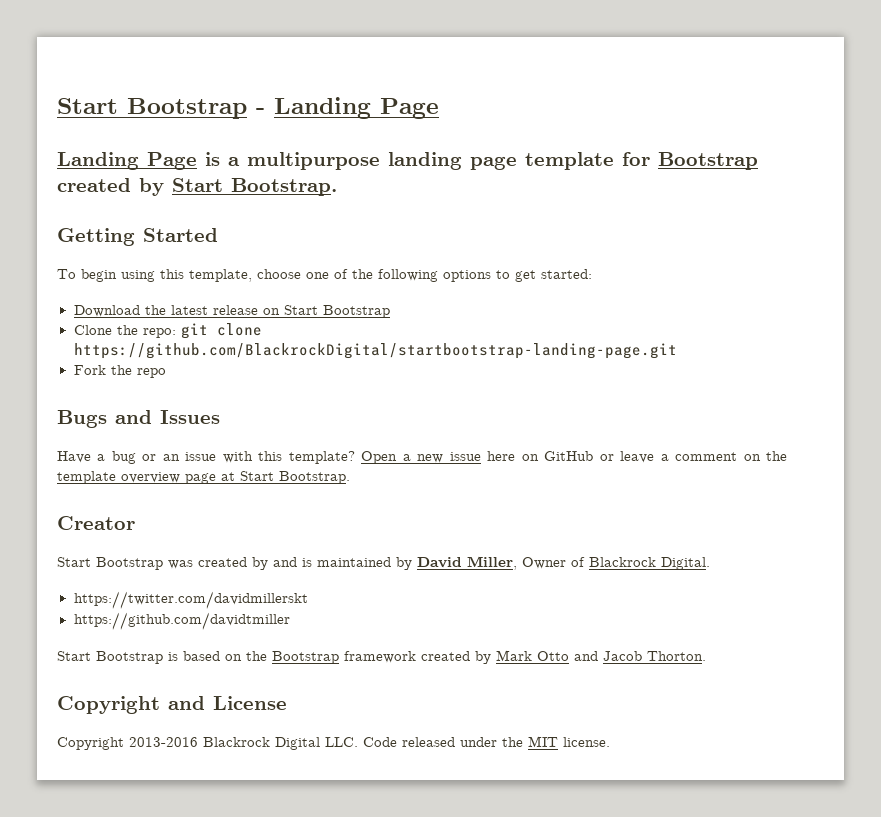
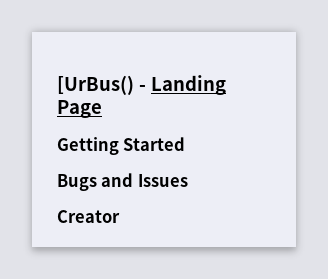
[57,98,247,119] Start Bootstrap -> [57,75,134,95] [UrBus()
[57,152,758,170] [57,178,337,196] [57,228,218,246] [57,269,592,282] [73,305,390,318] [73,323,262,339] [73,343,677,359] [73,365,166,378] [57,410,220,428] [57,451,788,464] [57,471,350,484] [57,516,135,530] [57,556,710,570] [73,591,308,609] [73,612,290,630] [57,650,706,664] [57,696,287,714] [57,736,610,750] Landing Page is a multipurpose landing page template for Bootstrap created by Start Bootstrap. // Getting Started // To begin using this template, choose one of the following options to get started: // Download the latest release on Start Bootstrap // Clone the repo: git clone https://github.com/BlackrockDigital/startbootstrap-landing-page.git // Fork the repo // Bugs and Issues // Have a bug or an issue with this template? Open a new issue here on GitHub or leave a comment on the template overview page at Start Bootstrap. // Creator // Start Bootstrap was created by and is maintained by David Miller, Owner of Blackrock Digital. // https://twitter.com/davidmillerskt // https://github.com/davidtmiller // Start Bootstrap is based on the Bootstrap framework created by Mark Otto and Jacob Thorton. // Copyright and License // Copyright 2013-2016 Blackrock Digital LLC. Code released under the MIT license. -> [57,137,186,155] [57,173,188,191] [57,210,120,223] Getting Started // Bugs and Issues // Creator

